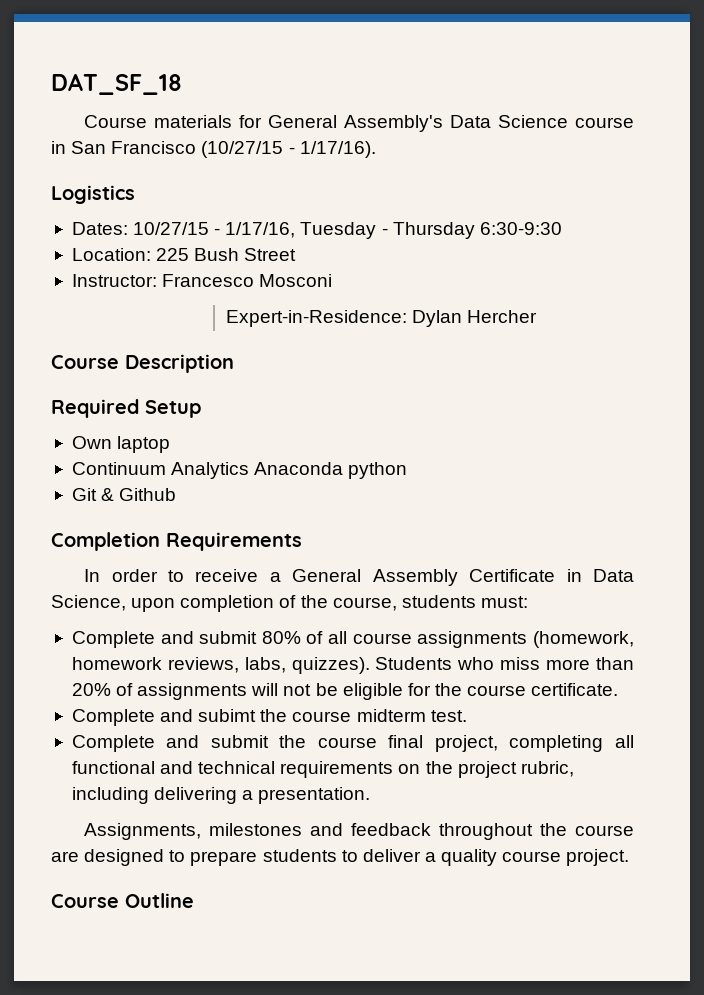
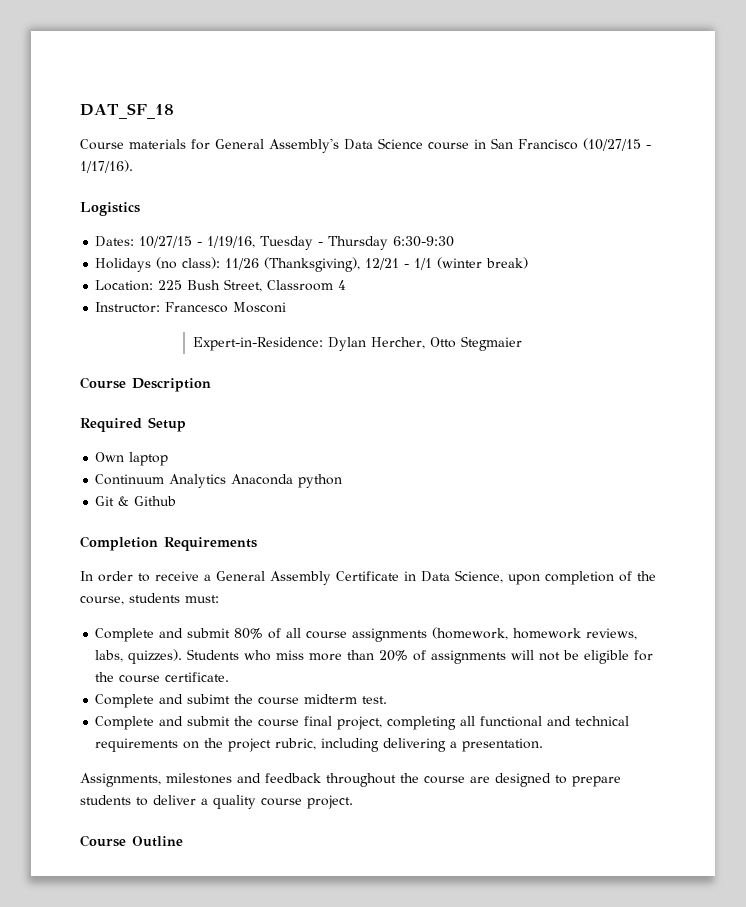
[225,222,296,238] 1/17/16, -> [207,236,256,248] 1/19/16,
(562, 228) none -> [95,257,529,272] // Holidays (no class): 11/26 (Thanksgiving), 12/21 - 1/1 (winter break)
[244,248,297,261] Street -> [224,279,347,292] Street, Classroom 4
[467,310,538,323] Hercher -> [371,336,523,351] Hercher, Otto Stegmaier

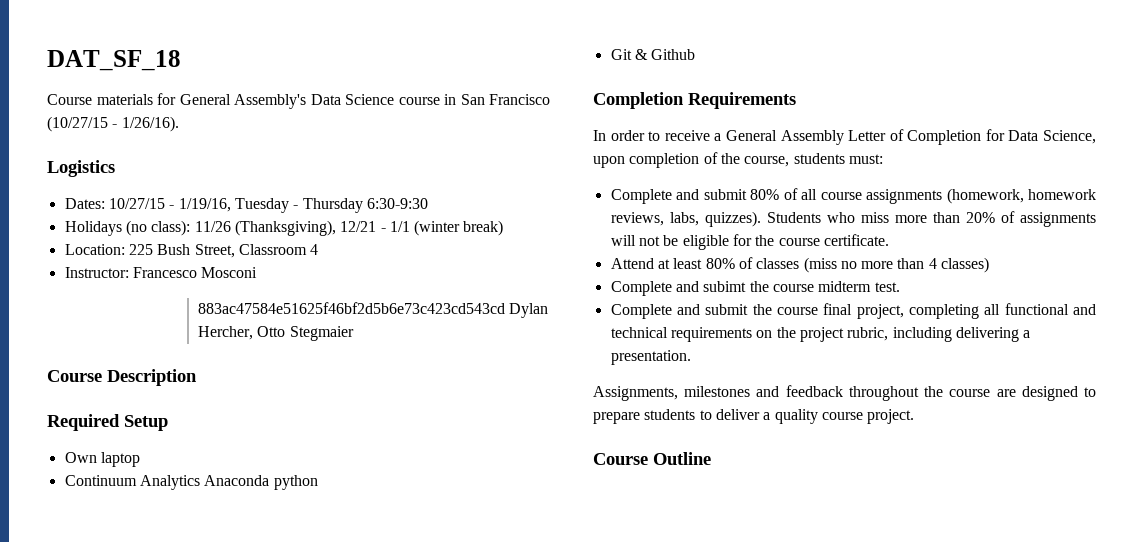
[80,160,133,173] 1/17/16). -> [121,116,179,132] 1/26/16).
[193,337,324,351] Expert-in-Residence: -> [197,302,505,314] 883ac47584e51625f46bf2d5b6e73c423cd543cd
[336,571,416,581] Certificate in -> [848,129,1005,145] Letter of Completion for
(230, 677) none -> [610,257,990,273] // Attend at least 80% of classes (miss no more than 4 classes)

